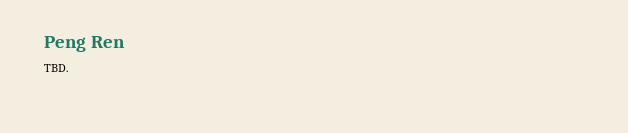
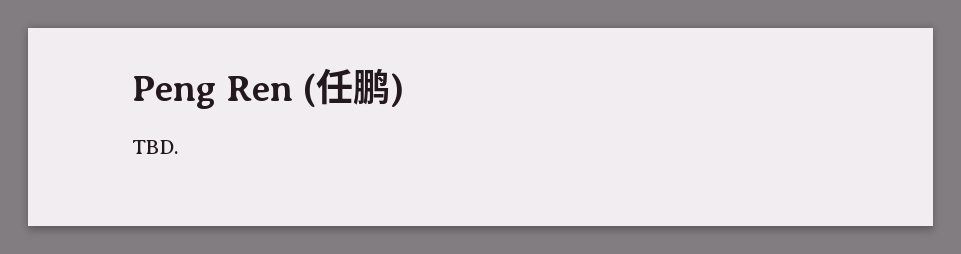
(126, 42) none -> [302,68,404,107] (任鹏)

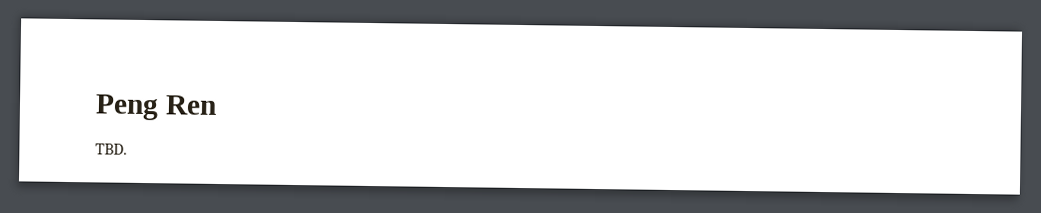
[302,68,404,107] (任鹏) -> (217, 105) none

